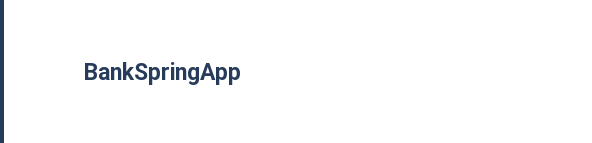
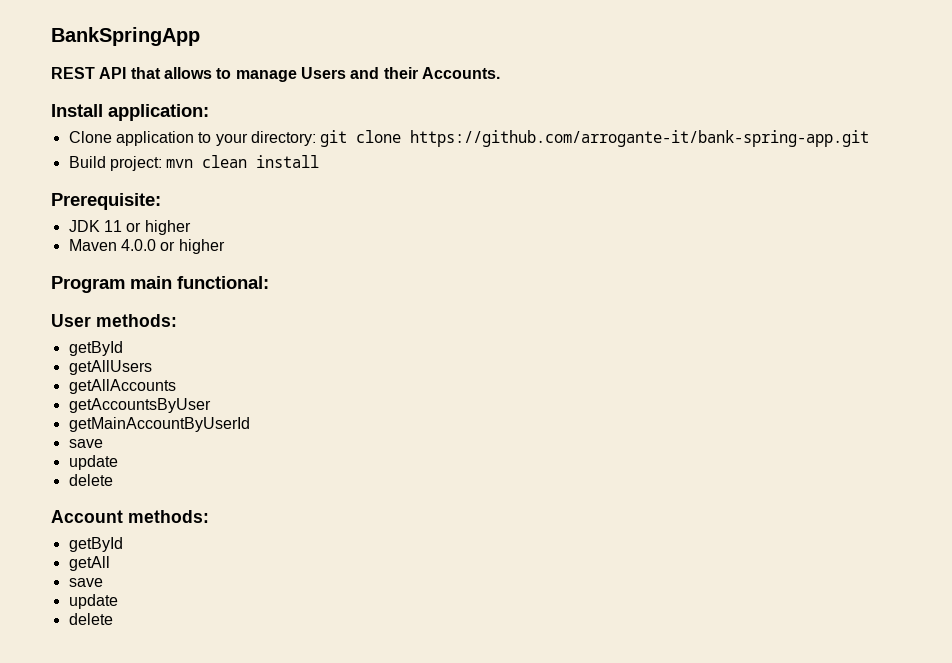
(241, 73) none -> [51,67,500,82] [51,104,209,121] [68,130,870,147] [68,155,320,171] [51,193,161,210] [68,220,191,235] [68,239,225,254] [51,276,269,293] [51,314,177,327] [68,341,123,356] [68,360,152,375] [68,379,176,394] [68,398,211,413] [68,417,250,432] [68,439,103,448] [68,455,118,470] [68,474,113,486] [51,510,209,523] [68,537,123,552] [68,556,110,571] [68,578,103,587] [68,594,118,609] [68,613,113,625] // REST API that allows to manage Users and their Accounts. // Install application: // Clone application to your directory: git clone https://github.com/arrogante-it/bank-spring-app.git // Build project: mvn clean install // Prerequisite: // JDK 11 or higher // Maven 4.0.0 or higher // Program main functional: // User methods: // getById // getAllUsers // getAllAccounts // getAccountsByUser // getMainAccountByUserId // save // update // delete // Account methods: // getById // getAll // save // update // delete

